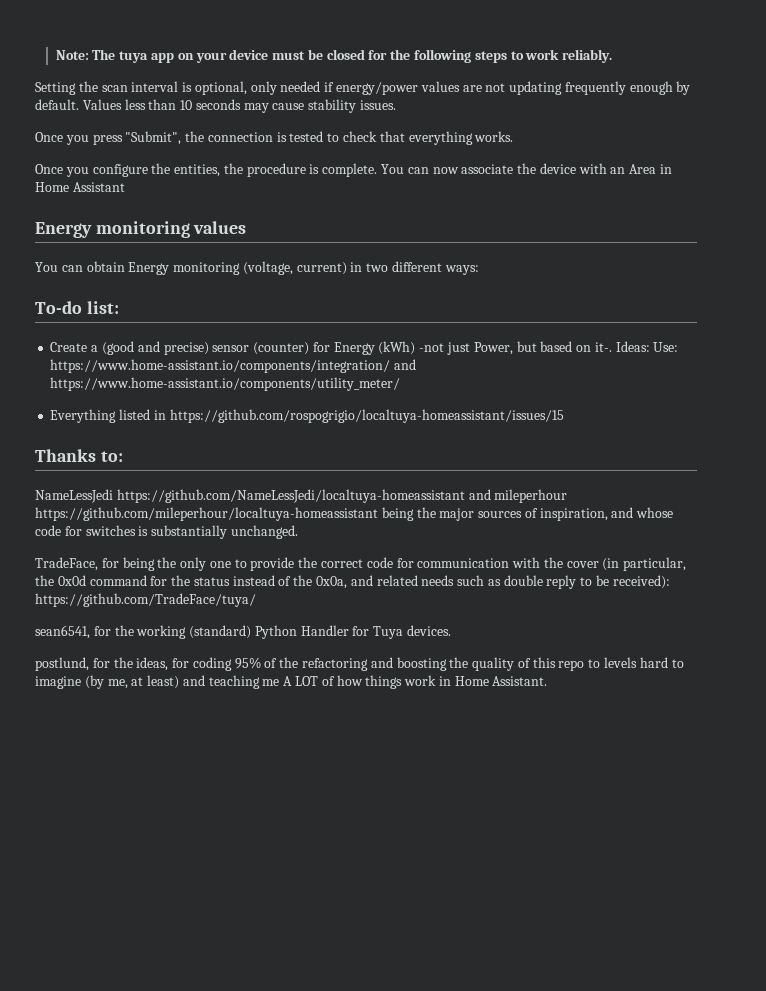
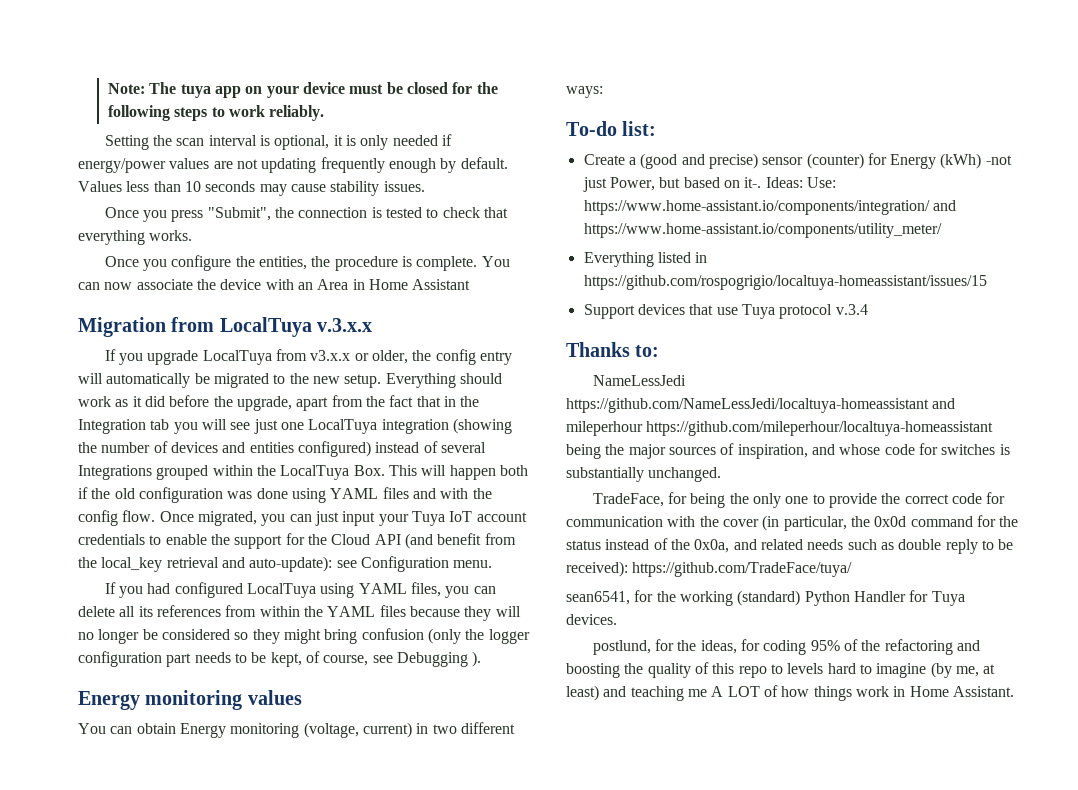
(247, 88) none -> [333,135,356,146] it is
(125, 187) none -> [78,317,373,337] [104,349,512,365] [78,373,502,388] [78,395,480,411] [78,418,512,434] [78,441,486,457] [78,465,528,480] [78,487,492,503] [78,510,527,526] [78,533,516,549] [78,556,493,572] [104,582,496,598] [78,605,521,621] [78,628,530,644] [78,651,482,667] // Migration from LocalTuya v.3.x.x // If you upgrade LocalTuya from v3.x.x or older, the config entry will automatically be migrated to the new setup. Everything should work as it did before the upgrade, apart from the fact that in the Integration tab you will see just one LocalTuya integration (showing the number of devices and entities configured) instead of several Integrations grouped within the LocalTuya Box. This will happen both if the old configuration was done using YAML files and with the config flow. Once migrated, you can just input your Tuya IoT account credentials to enable the support for the Cloud API (and benefit from the local_key retrieval and auto-update): see Configuration menu. // If you had configured LocalTuya using YAML files, you can delete all its references from within the YAML files because they will no longer be considered so they might bring confusion (only the logger configuration part needs to be kept, of course, see Debugging ).
(564, 416) none -> [583,304,868,319] // Support devices that use Tuya protocol v.3.4

